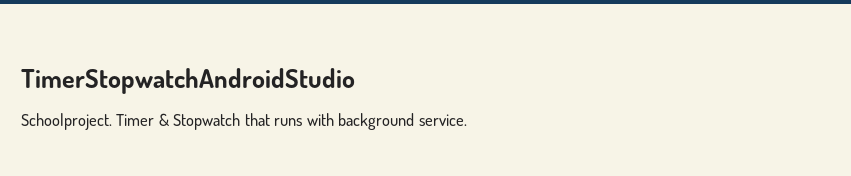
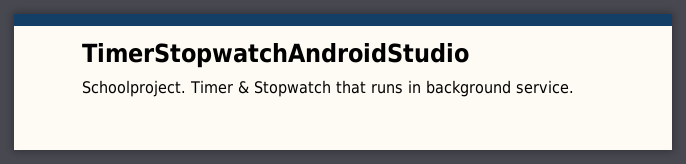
[306,113,334,126] with -> [408,80,421,93] in

